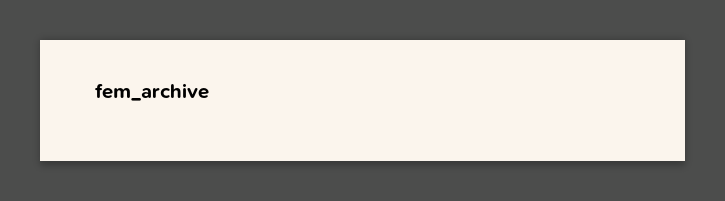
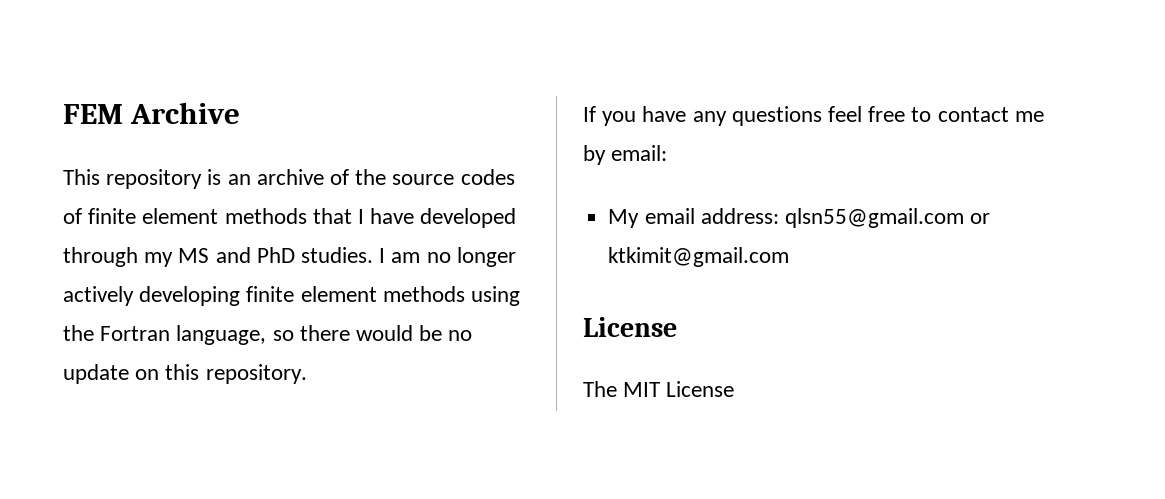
[95,83,209,101] fem_archive -> [63,102,241,124] [63,169,515,189] [63,208,517,228] [63,247,516,267] [63,286,521,306] [63,325,473,345] [63,364,307,384] [583,106,1044,126] [583,145,668,165] [608,208,991,228] [608,247,790,267] [583,317,677,337] [583,381,735,397] FEM Archive // This repository is an archive of the source codes of finite element methods that I have developed through my MS and PhD studies. I am no longer actively developing finite element methods using the Fortran language, so there would be no update on this repository. // If you have any questions feel free to contact me by email: // My email address: qlsn55@gmail.com or ktkimit@gmail.com // License // The MIT License

